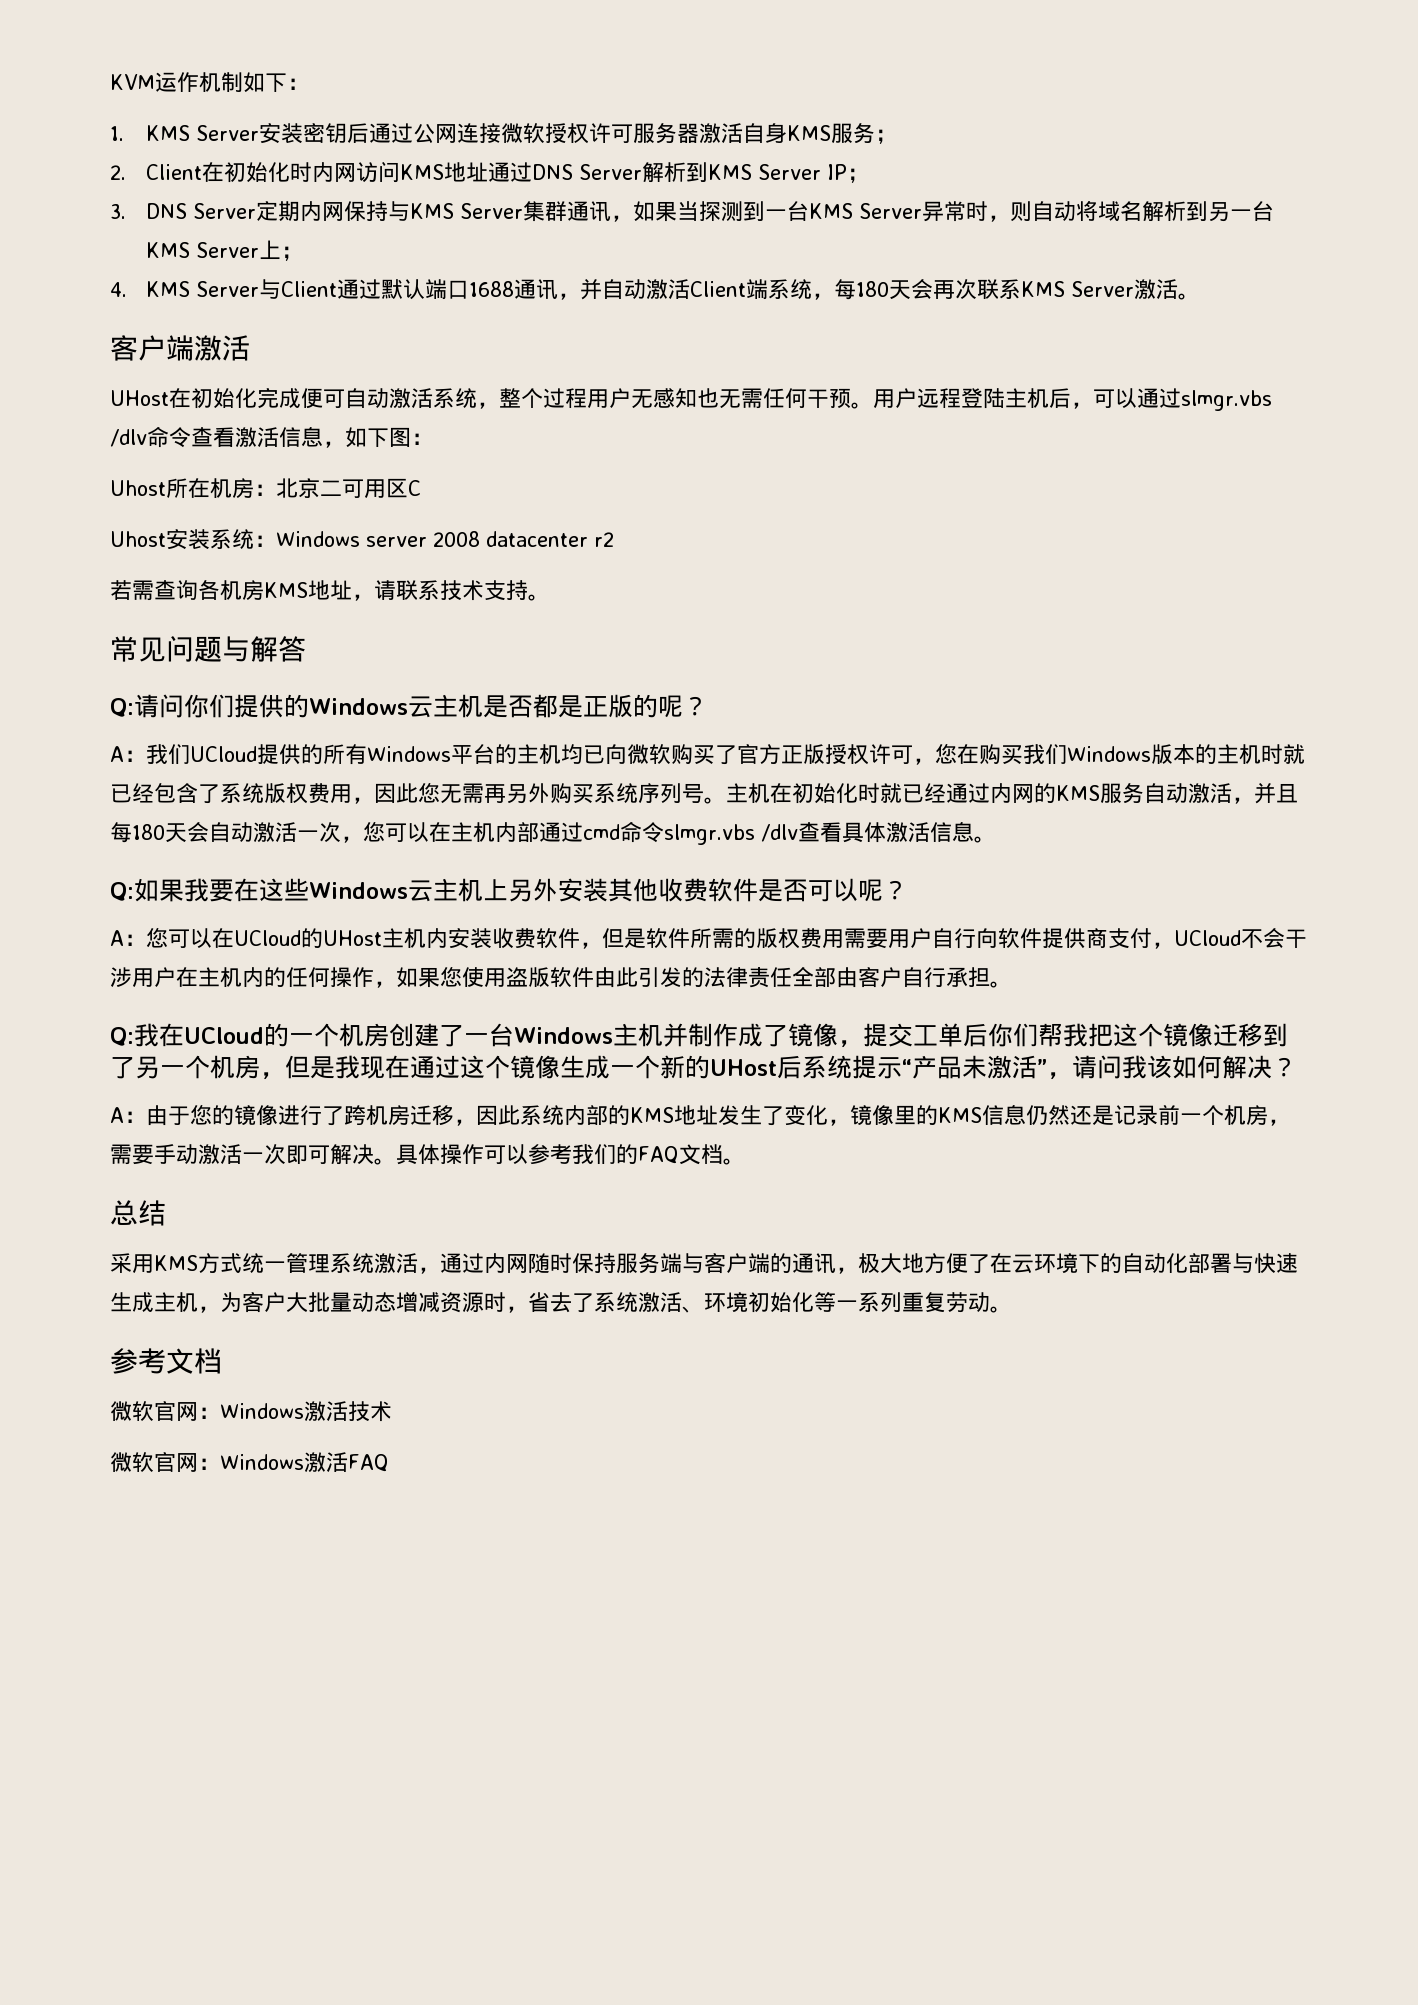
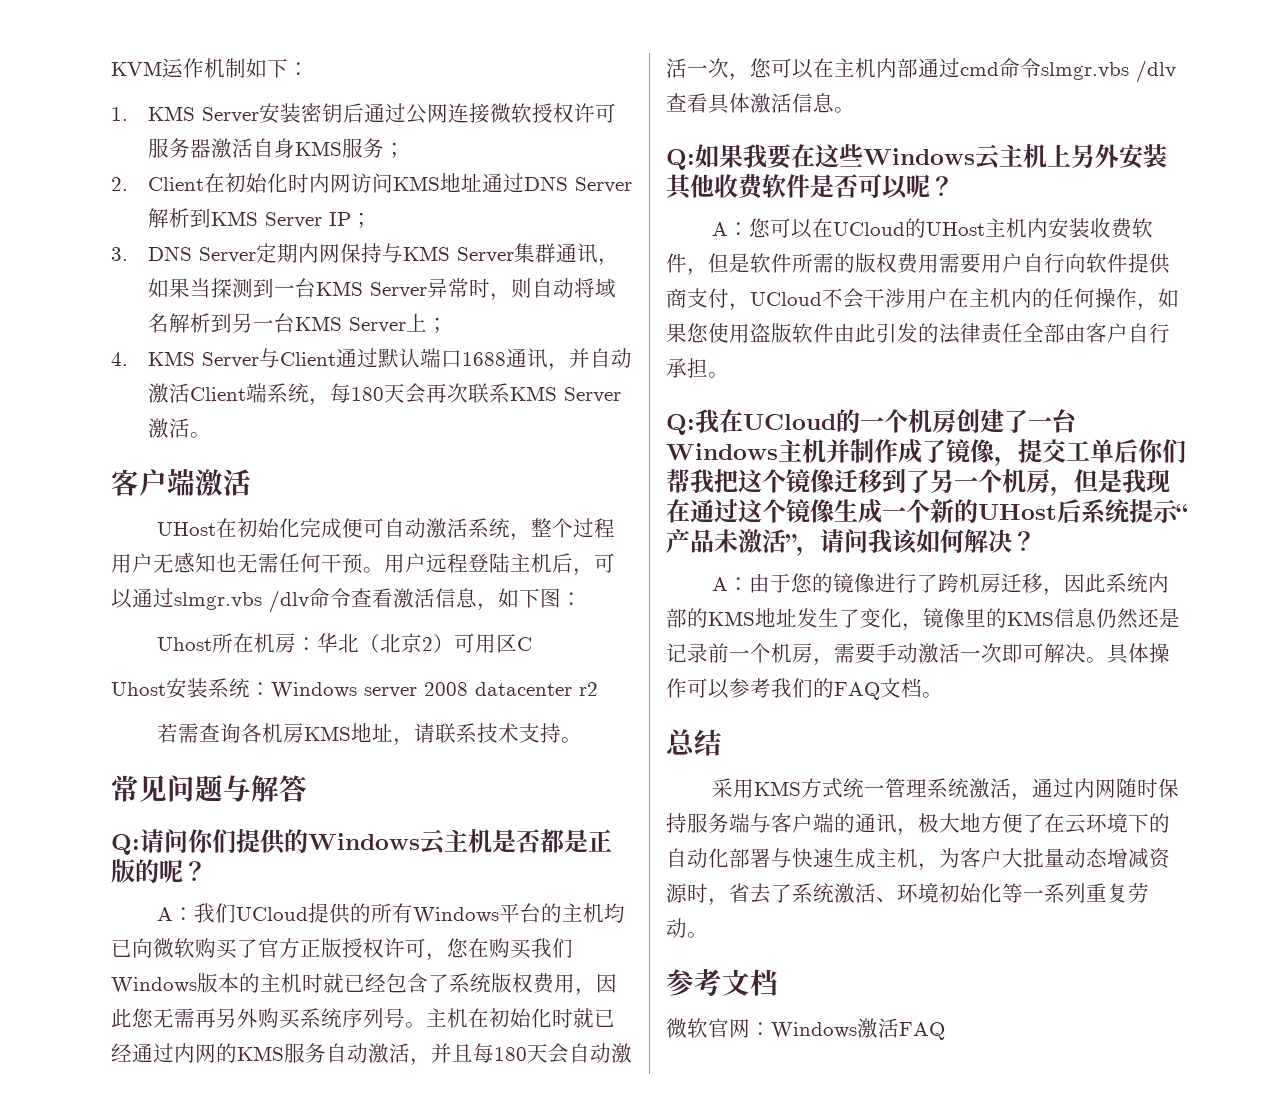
[276,478,342,498] 北京二 -> [317,633,455,653] 华北（北京2）
[110,1401,392,1422] // 微软官网：Windows激活技术 -> (778, 982) none

